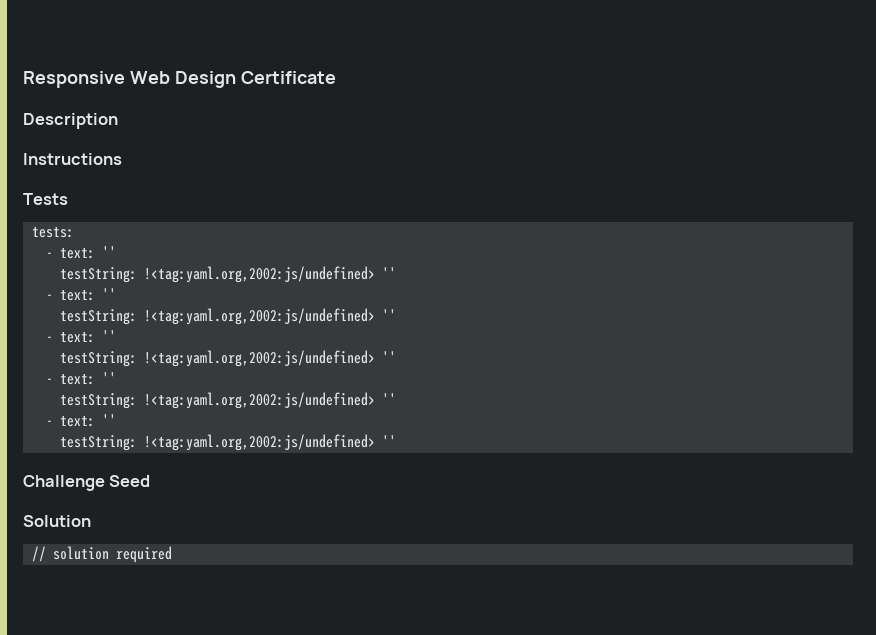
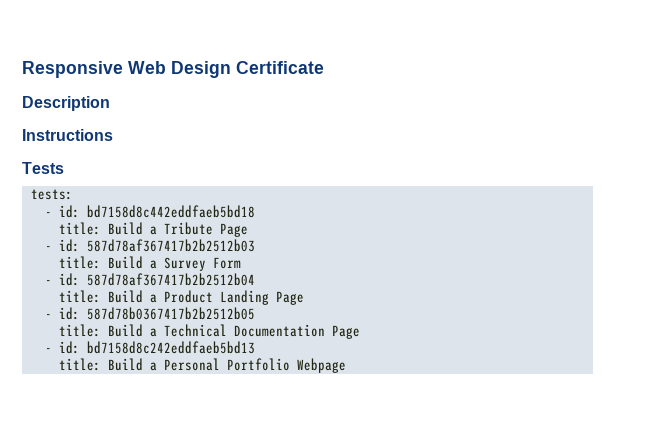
[60,246,116,259] [60,266,396,283] [46,288,116,301] [60,308,396,325] [46,330,116,343] [60,350,396,367] [46,372,116,385] [60,392,396,409] [46,414,116,427] [60,434,396,451] [23,475,151,491] [23,515,91,527] [32,546,172,563] text: '' // testString: !<tag:yaml.org,2002:js/undefined> '' // - text: '' // testString: !<tag:yaml.org,2002:js/undefined> '' // - text: '' // testString: !<tag:yaml.org,2002:js/undefined> '' // - text: '' // testString: !<tag:yaml.org,2002:js/undefined> '' // - text: '' // testString: !<tag:yaml.org,2002:js/undefined> '' // Challenge Seed // Solution // // solution required -> [58,205,255,218] [58,222,248,237] [44,239,255,252] [58,256,241,271] [44,273,255,286] [58,290,304,305] [44,307,255,320] [58,324,360,339] [44,341,255,354] [58,358,346,373] id: bd7158d8c442eddfaeb5bd18 // title: Build a Tribute Page // - id: 587d78af367417b2b2512b03 // title: Build a Survey Form // - id: 587d78af367417b2b2512b04 // title: Build a Product Landing Page // - id: 587d78b0367417b2b2512b05 // title: Build a Technical Documentation Page // - id: bd7158d8c242eddfaeb5bd13 // title: Build a Personal Portfolio Webpage

